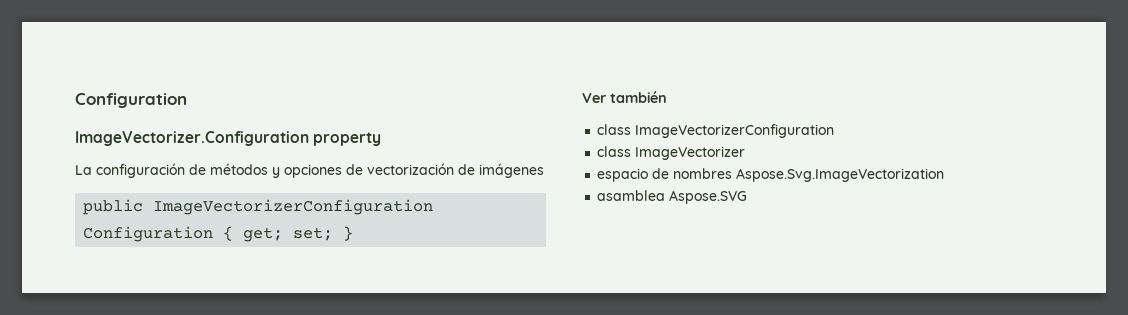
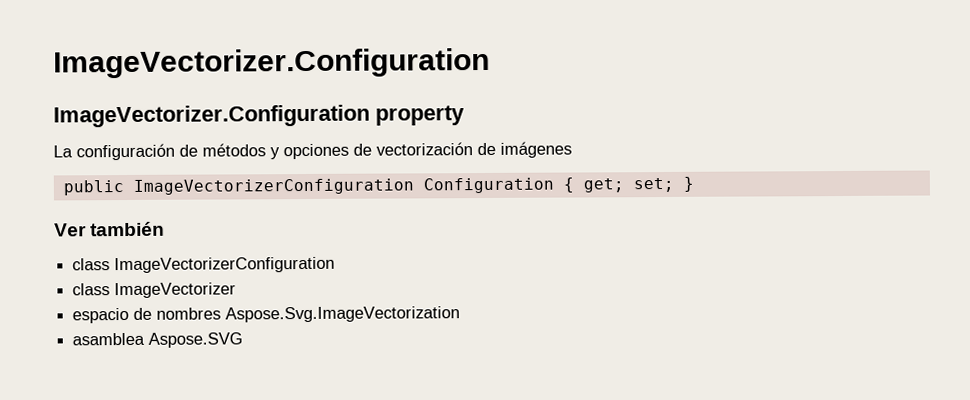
[75,93,187,108] Configuration -> [53,47,490,79] ImageVectorizer.Configuration

